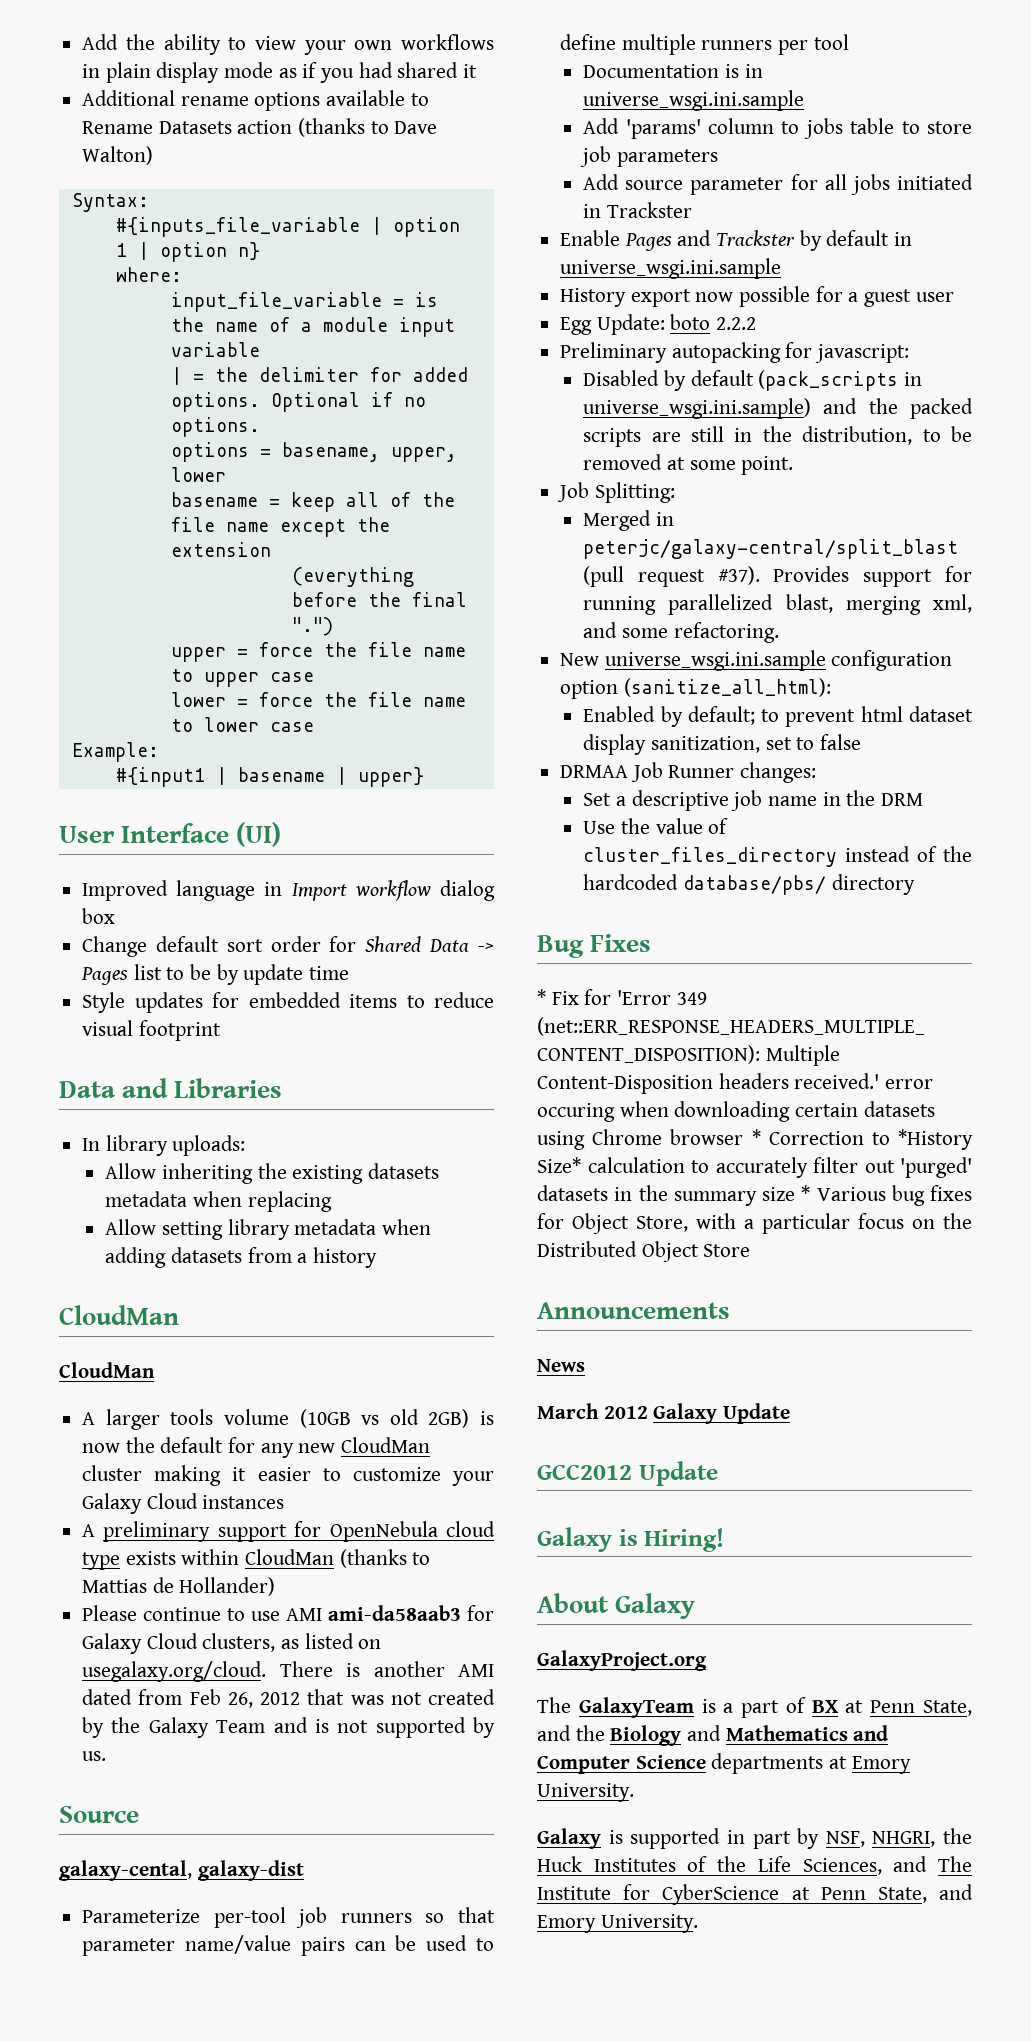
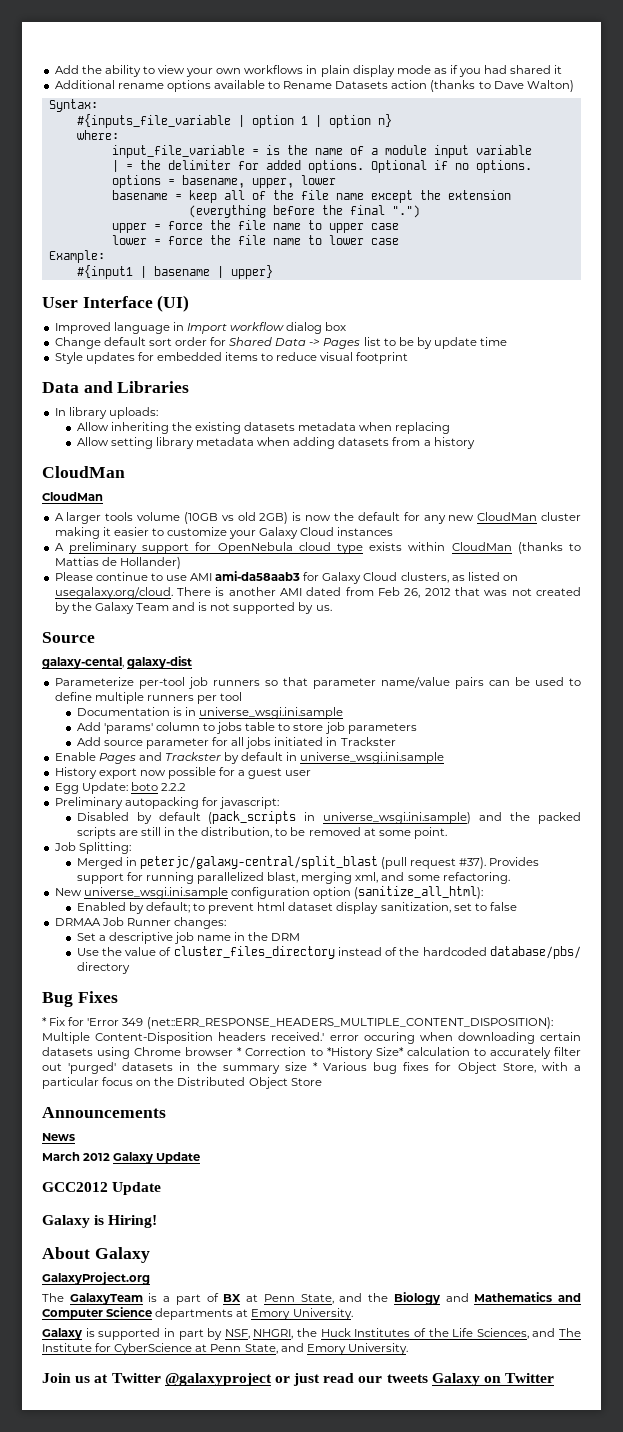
(698, 1923) none -> [42,1373,555,1386] // Join us at Twitter @galaxyproject or just read our tweets Galaxy on Twitter

